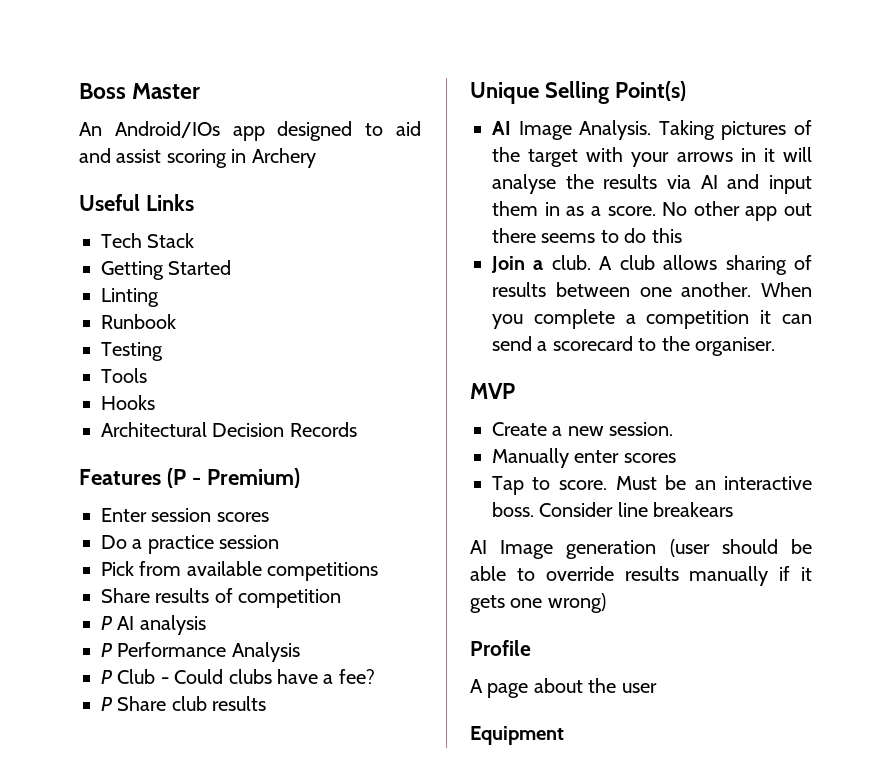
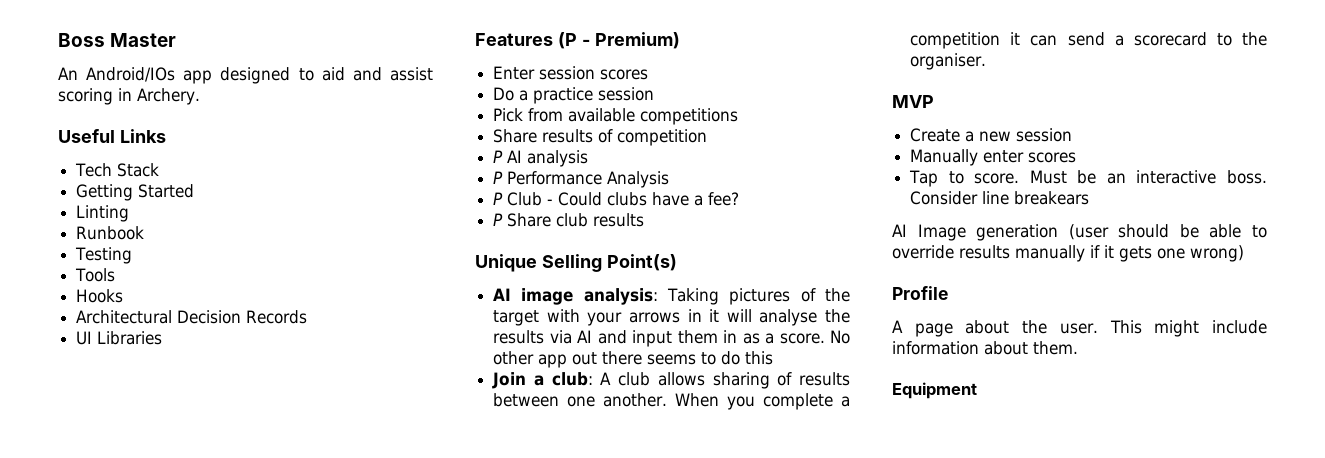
[251,148,316,168] Archery -> [137,88,200,105] Archery.
(357, 429) none -> [76,331,163,345] // UI Libraries
[518,120,652,140] Image Analysis. -> [521,288,658,305] image analysis:
[551,255,591,270] club. -> [551,372,593,386] club:
[609,422,674,436] session. -> [1016,128,1073,142] session
[621,683,657,693] user -> [1059,320,1267,337] [892,341,1078,355] user. This might include information about them.

